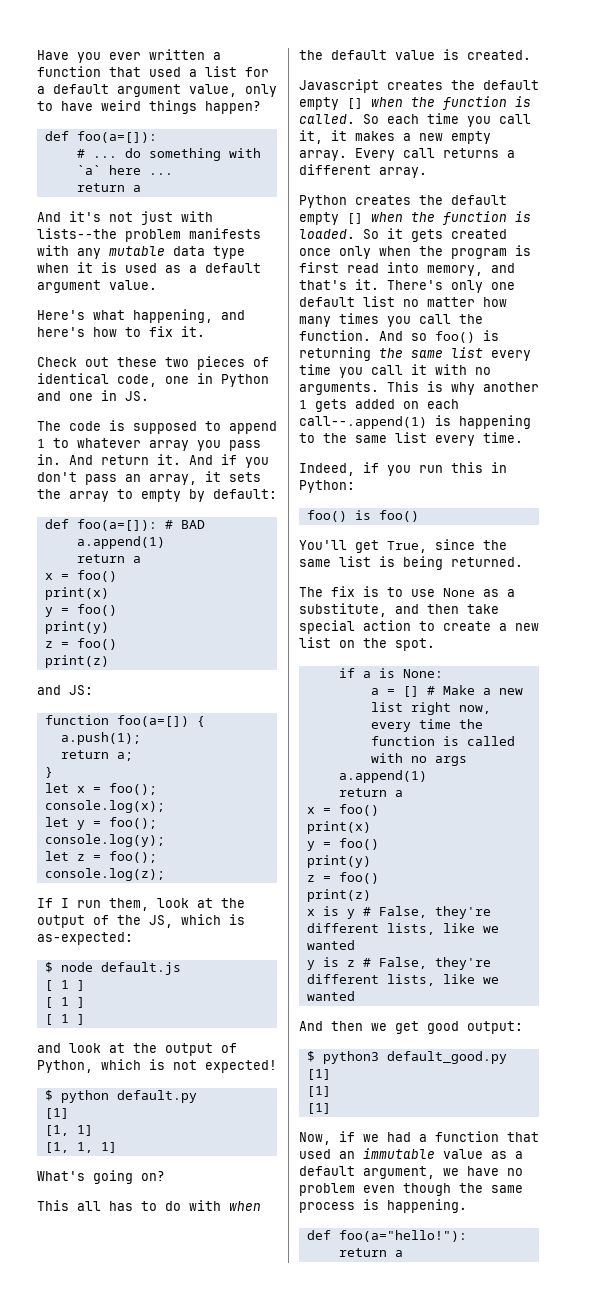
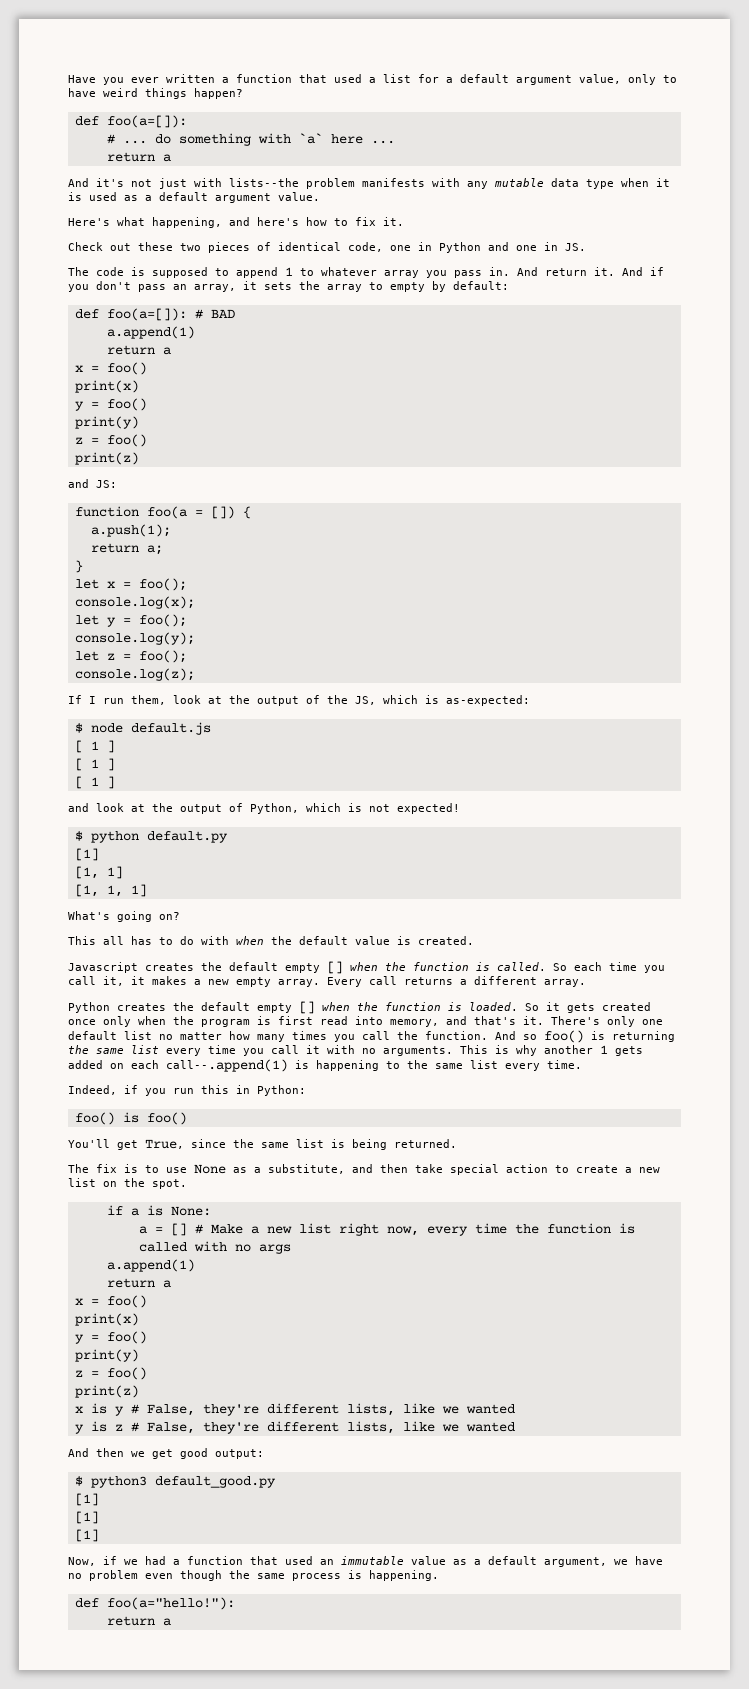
[116,715,189,727] foo(a=[]) -> [146,506,235,519] foo(a = [])

